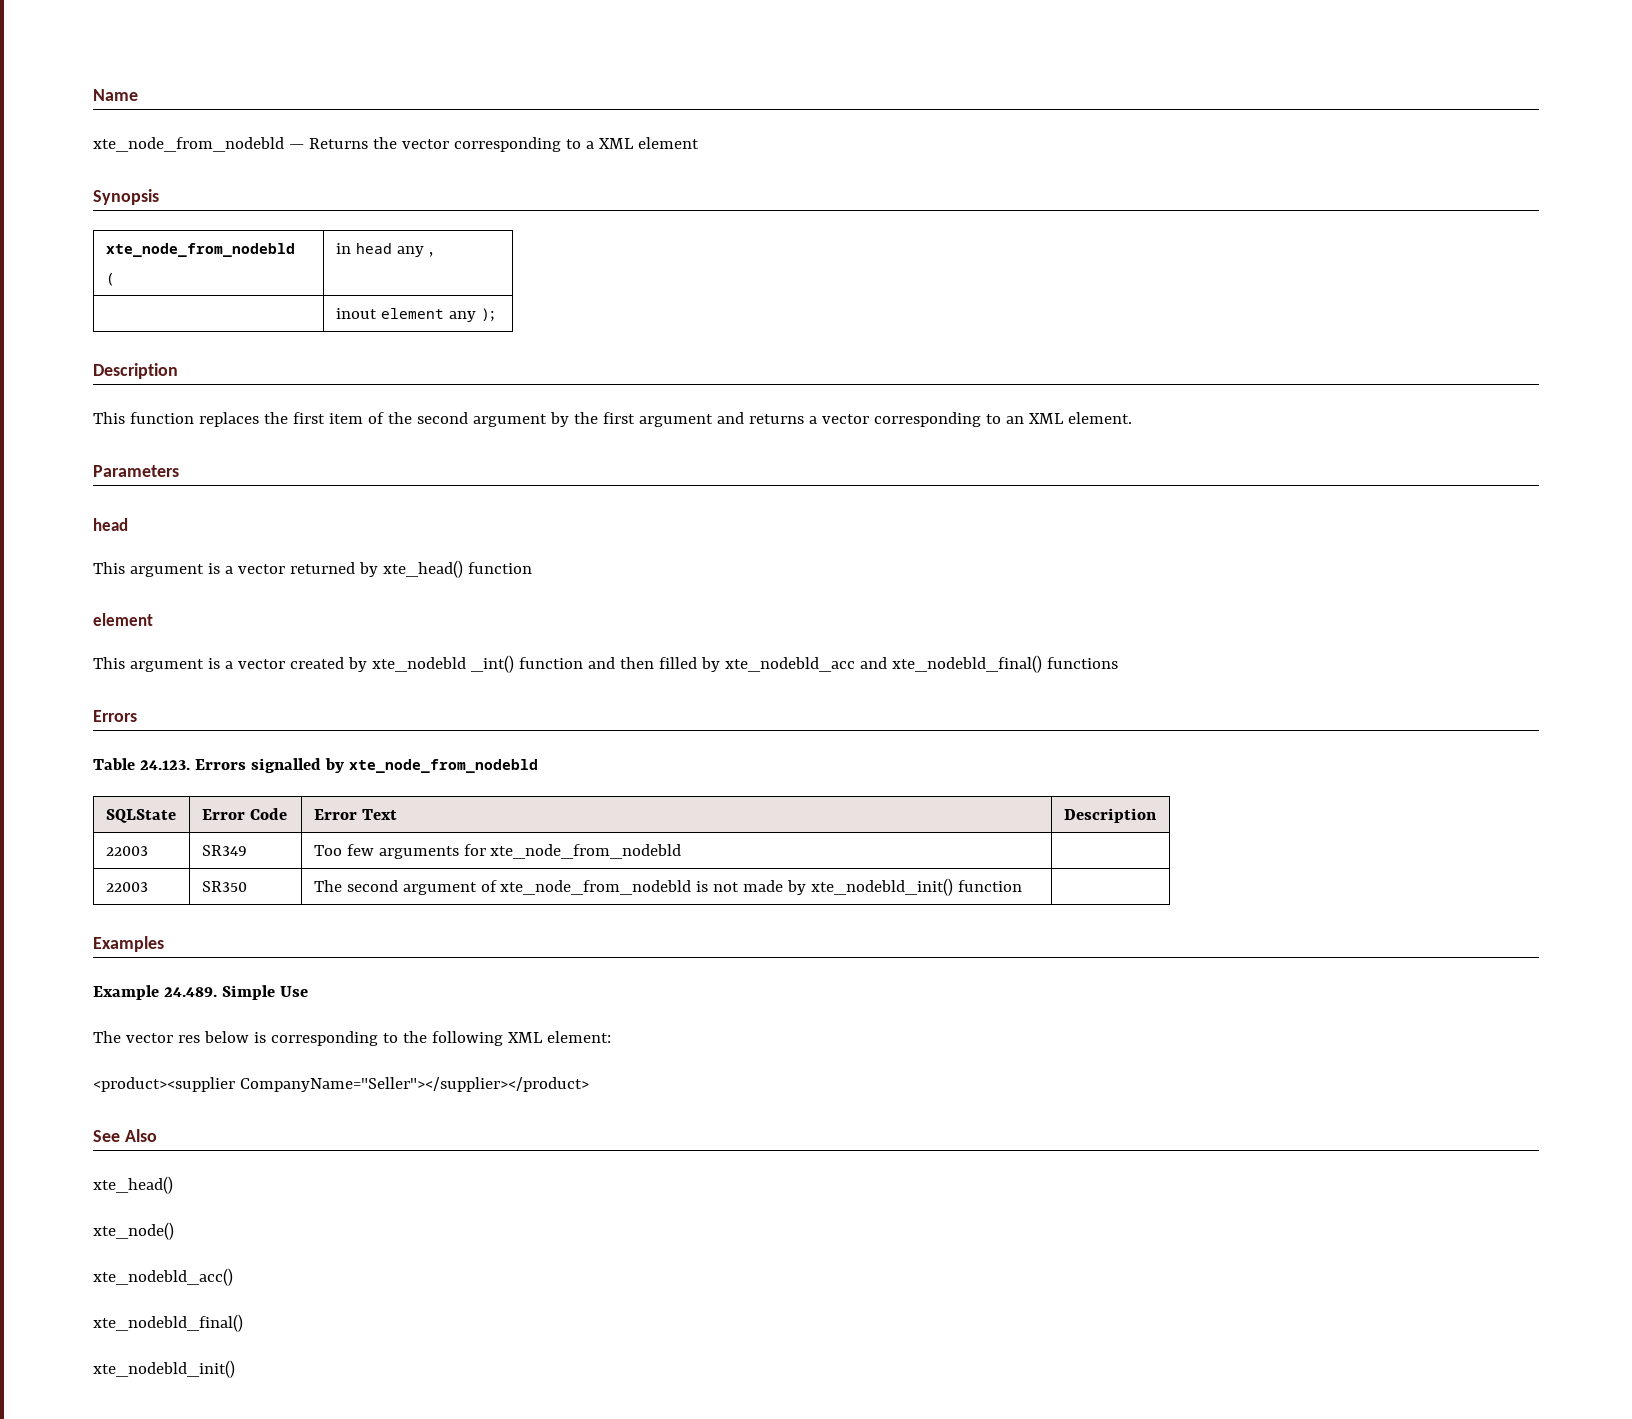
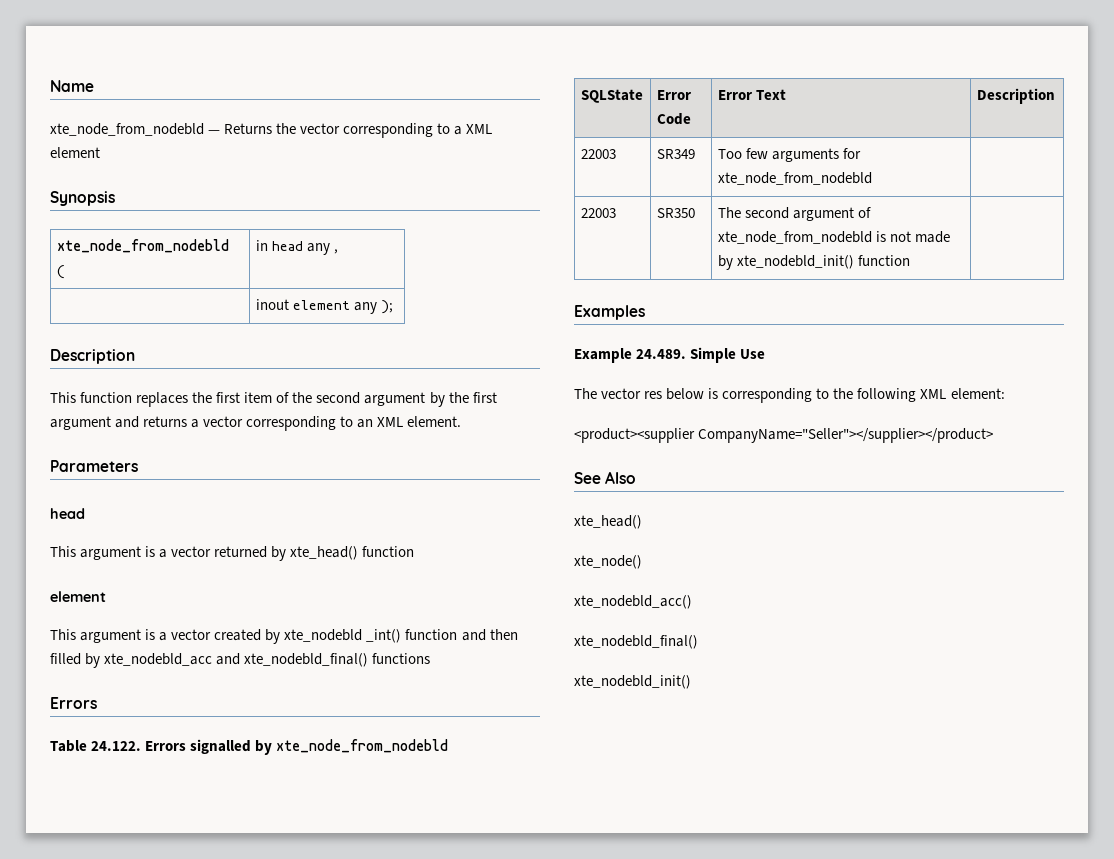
[139,760,190,770] 24.123. -> [91,741,142,751] 24.122.

